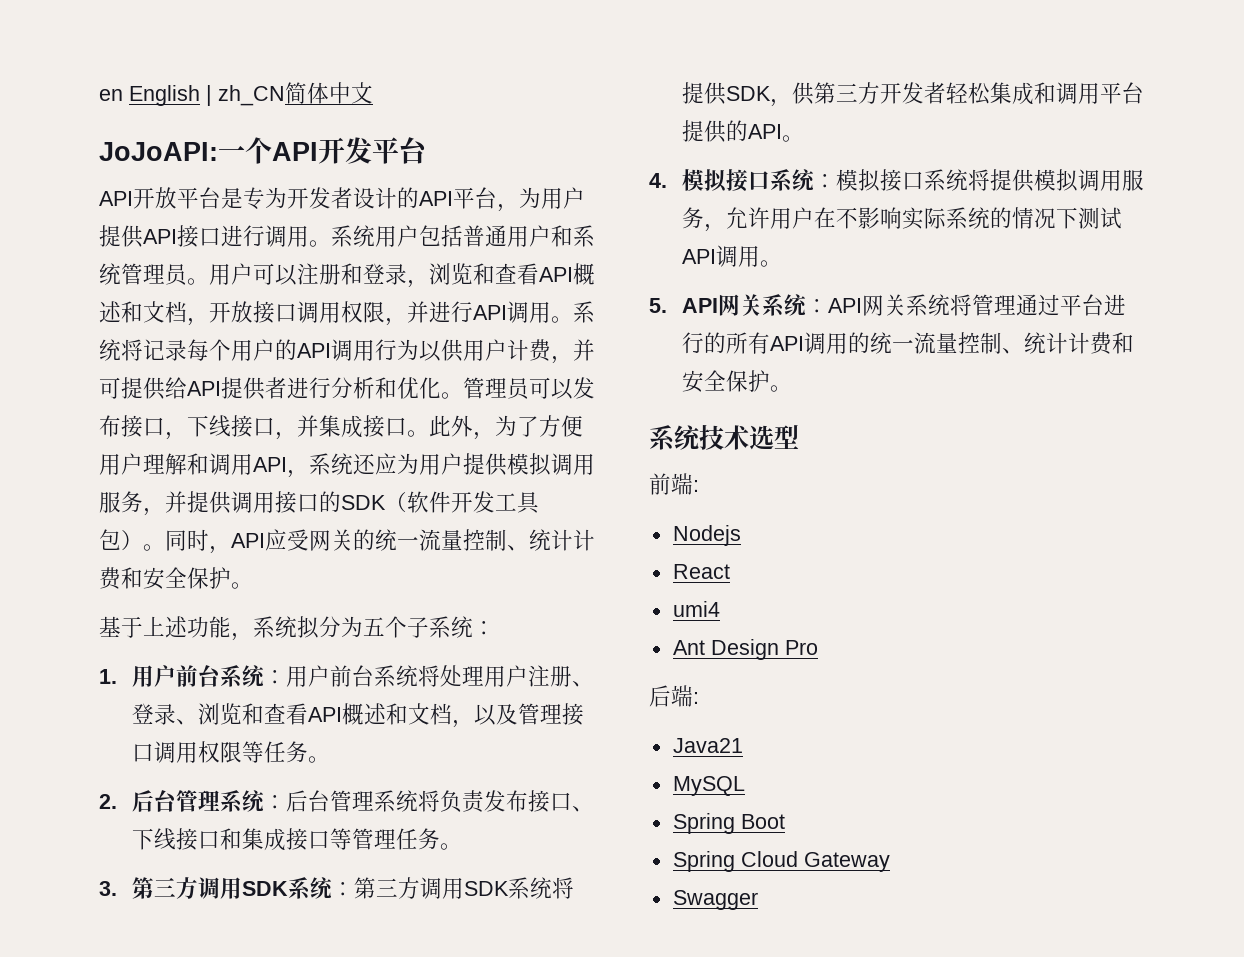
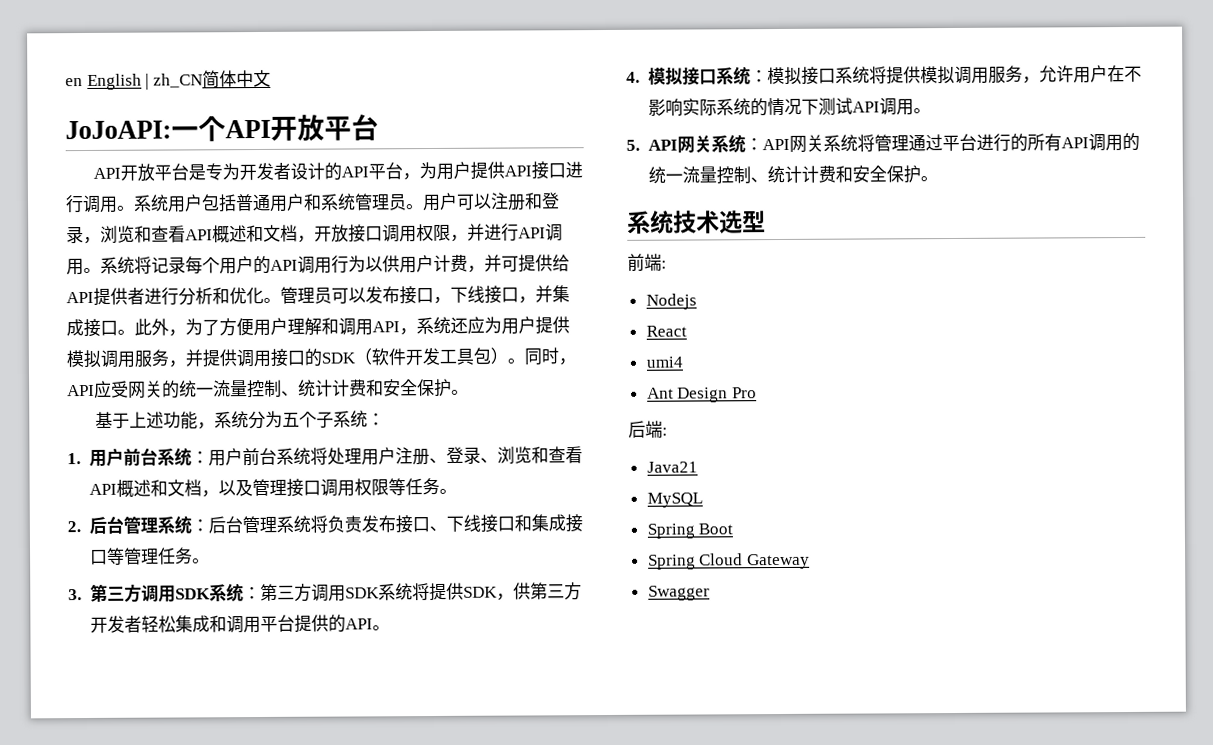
[345,137,372,164] 发 -> [297,114,325,141] 放
[297,616,319,639] 拟 -> (250, 420) none

